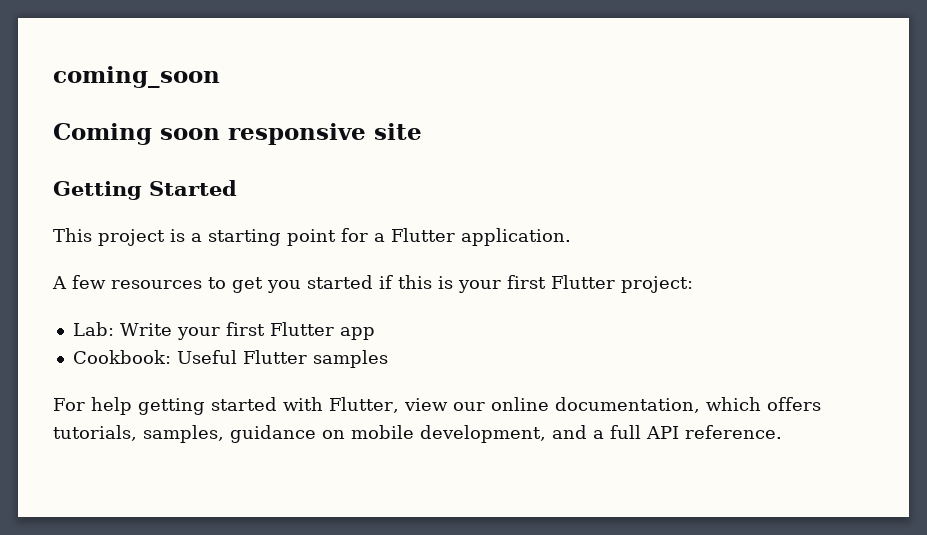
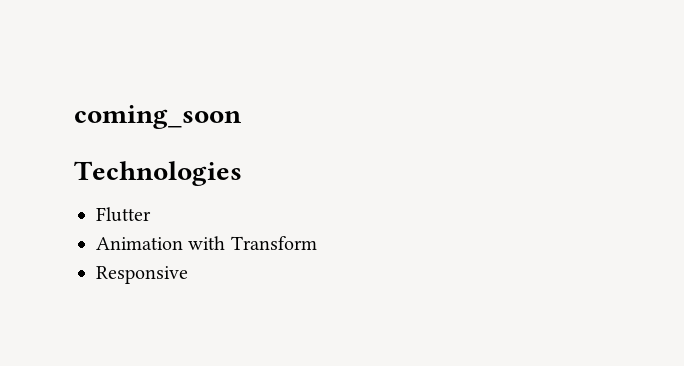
[53,123,422,145] [53,180,237,200] [53,228,571,246] [52,275,693,293] [72,322,375,340] [72,350,388,368] [53,397,821,415] [53,425,782,443] Coming soon responsive site // Getting Started // This project is a starting point for a Flutter application. // A few resources to get you started if this is your first Flutter project: // Lab: Write your first Flutter app // Cookbook: Useful Flutter samples // For help getting started with Flutter, view our online documentation, which offers tutorials, samples, guidance on mobile development, and a full API reference. -> [74,161,242,186] [96,207,151,222] [96,236,317,250] [96,266,188,284] Technologies // Flutter // Animation with Transform // Responsive

